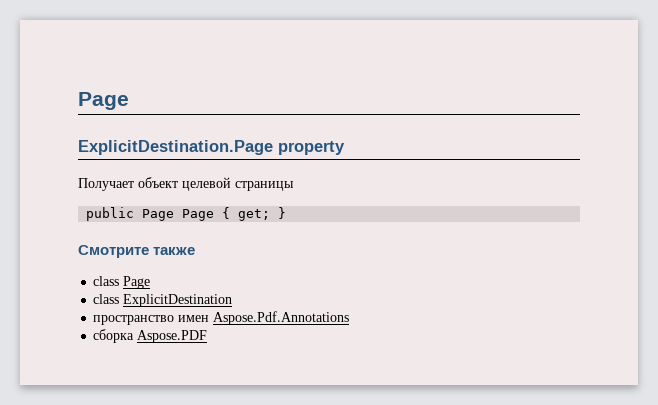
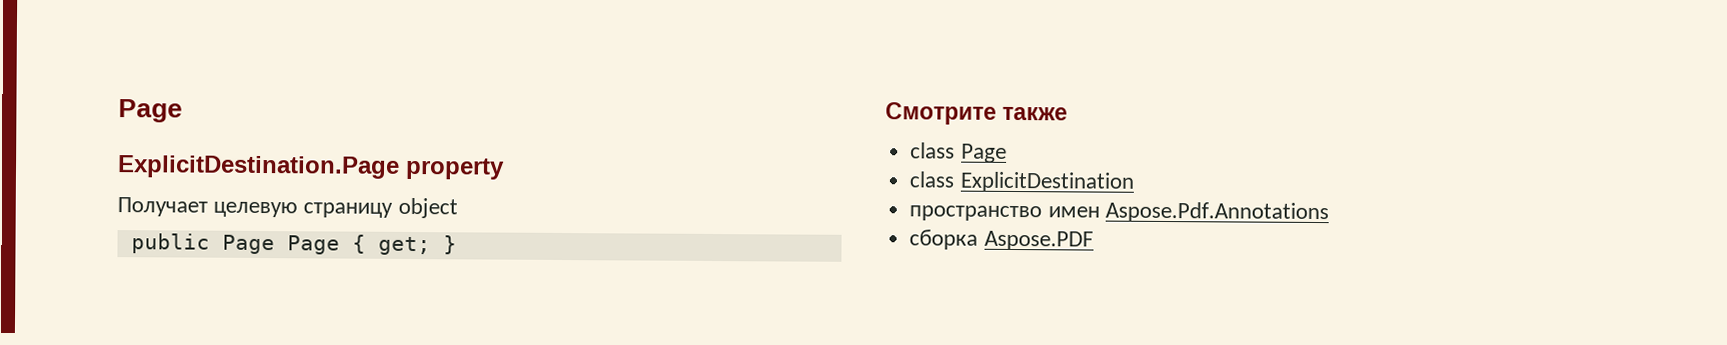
[138,177,294,191] объект целевой страницы -> [213,197,458,219] целевую страницу object

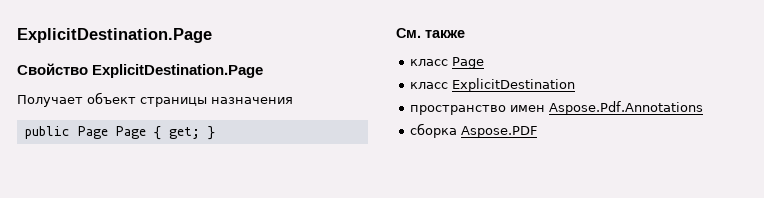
[118,99,183,123] [117,155,505,180] Page // ExplicitDestination.Page property -> [17,28,212,43] [17,63,264,78] ExplicitDestination.Page // Свойство ExplicitDestination.Page
[213,197,458,219] целевую страницу object -> [87,92,293,107] объект страницы назначения
[885,102,997,125] Смотрите -> [396,28,421,38] См.
[910,142,1007,163] [909,171,956,188] class Page // class -> [410,57,485,69] [410,82,449,89] класс Page // класс

